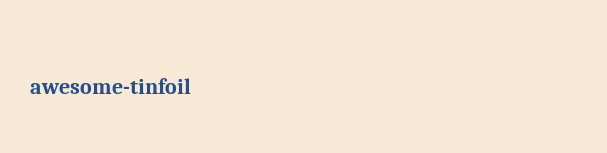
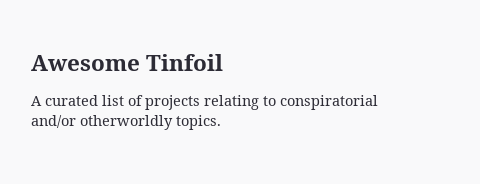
[30,78,191,94] awesome-tinfoil -> [31,54,224,71] [31,95,378,110] [31,115,221,130] Awesome Tinfoil // A curated list of projects relating to conspiratorial and/or otherworldly topics.

